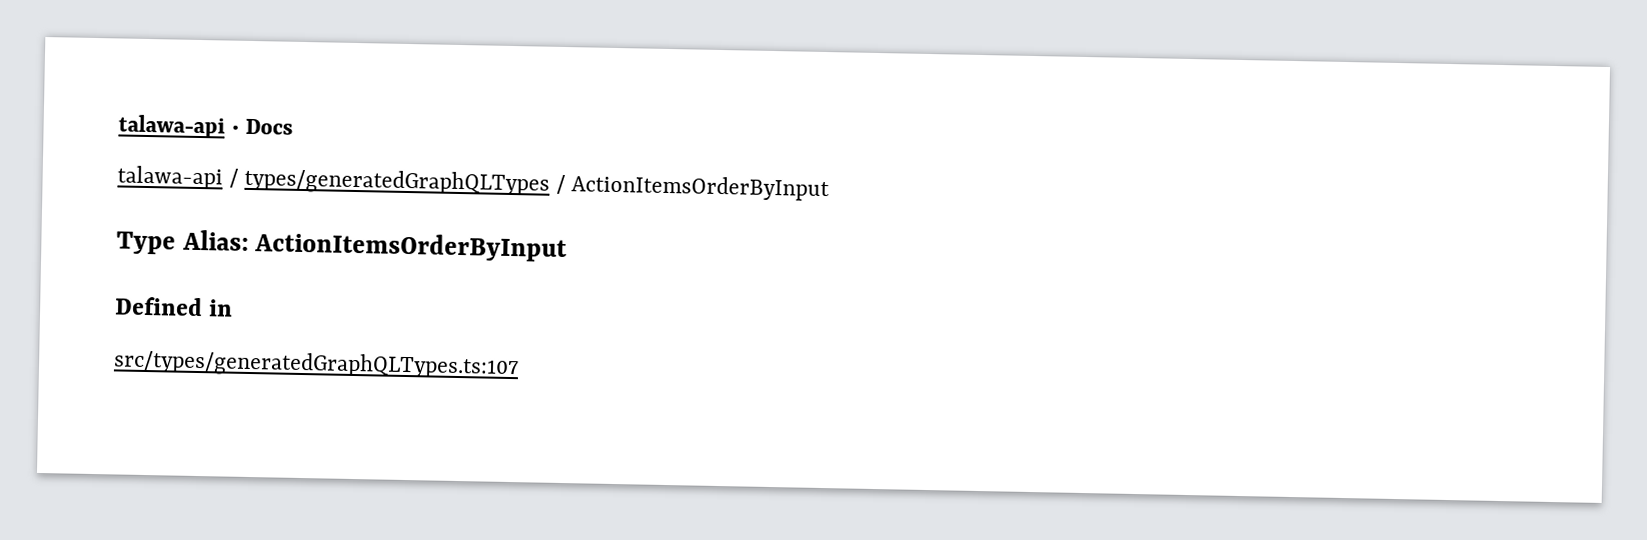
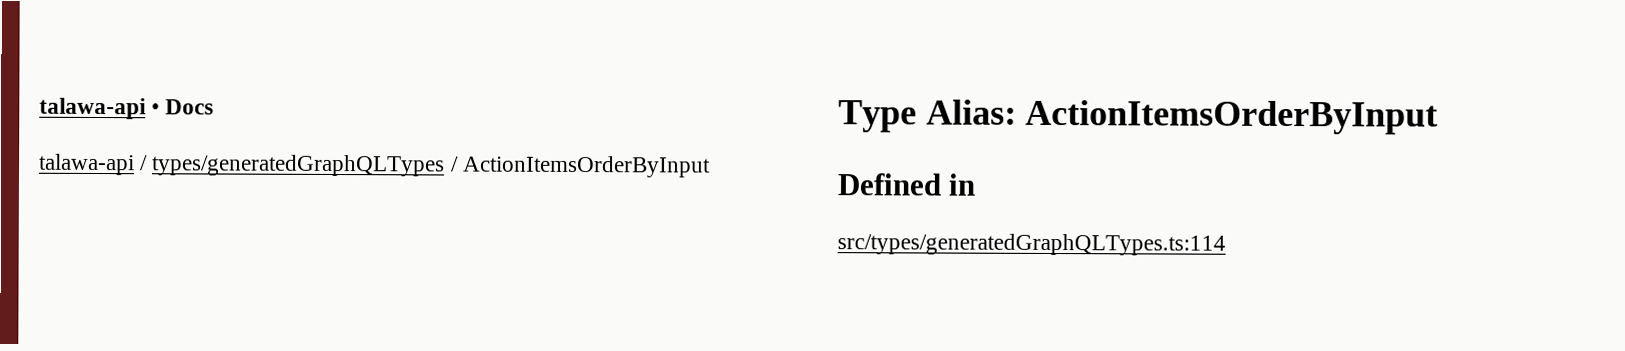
[113,349,519,381] src/types/generatedGraphQLTypes.ts:107 -> [837,233,1226,256] src/types/generatedGraphQLTypes.ts:114

